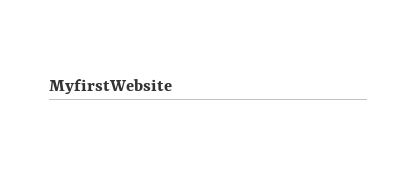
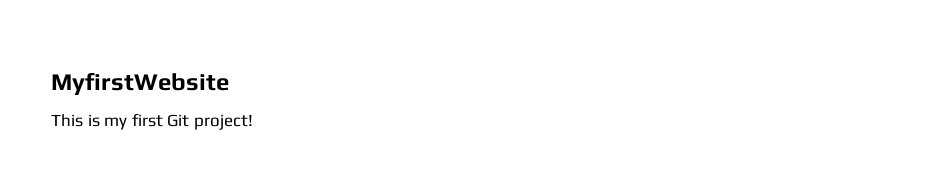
(172, 86) none -> [51,113,253,130] // This is my first Git project!

